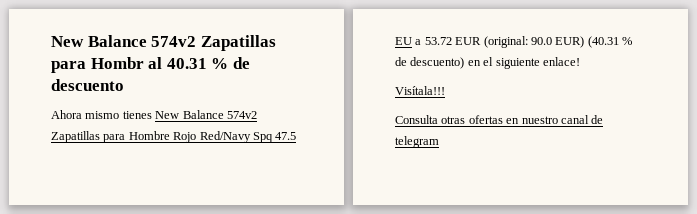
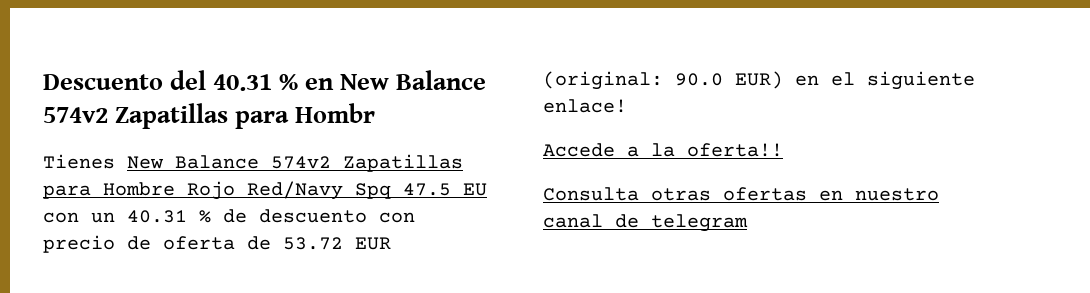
(51, 41) none -> [43,70,334,91] Descuento del 40.31 % en
[148,57,250,69] [51,79,124,91] [51,110,152,119] al 40.31 % de descuento // Ahora mismo tienes -> [43,154,115,169] // Tienes
[415,39,422,45] a -> [43,209,415,223] [43,235,271,253] con un 40.31 % de descuento con precio de oferta de
[587,36,632,48] [395,57,465,69] (40.31 % de descuento) -> (783, 80) none
[395,86,445,95] Visítala!!! -> [543,143,783,157] Accede a la oferta!!

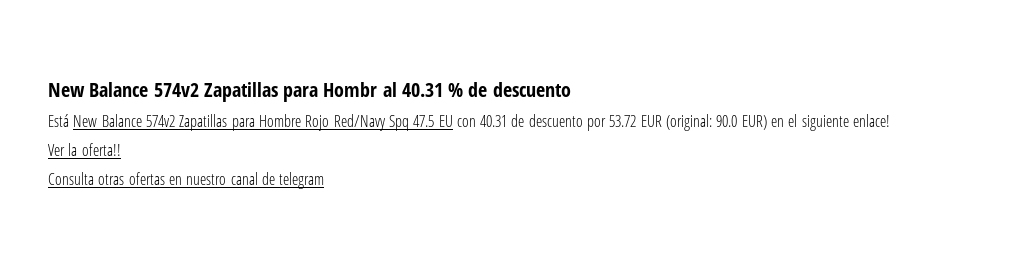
[43,70,334,91] Descuento del 40.31 % en -> (48, 90) none
[43,154,115,169] // Tienes -> [382,82,571,97] [48,114,69,127] al 40.31 % de descuento // Está
[91,209,415,223] [43,235,271,253] un 40.31 % de descuento con precio de oferta de -> [480,114,607,131] 40.31 de descuento por
[543,143,639,157] Accede a -> [48,144,65,156] Ver

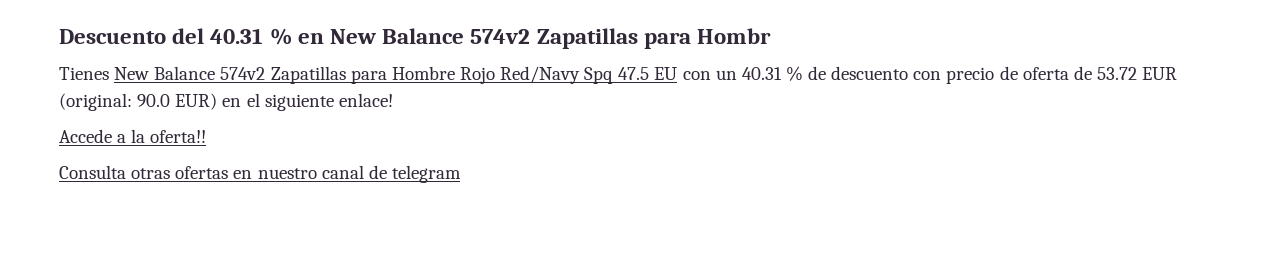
(48, 90) none -> [59,28,324,45] Descuento del 40.31 % en
[382,82,571,97] [48,114,69,127] al 40.31 % de descuento // Está -> [59,67,109,80] // Tienes
[480,114,607,131] 40.31 de descuento por -> [715,66,1092,84] un 40.31 % de descuento con precio de oferta de
[48,144,65,156] Ver -> [59,129,127,143] Accede a

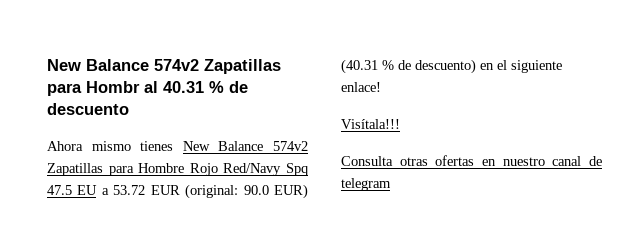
[59,28,324,45] Descuento del 40.31 % en -> (47, 65) none
[59,67,109,80] // Tienes -> [144,81,248,93] [47,103,129,115] [47,141,174,151] al 40.31 % de descuento // Ahora mismo tienes
[682,66,1092,84] con un 40.31 % de descuento con precio de oferta de -> [101,188,109,195] a
(218, 101) none -> [341,59,476,74] (40.31 % de descuento)
[59,129,207,143] Accede a la oferta!! -> [341,119,400,129] Visítala!!!

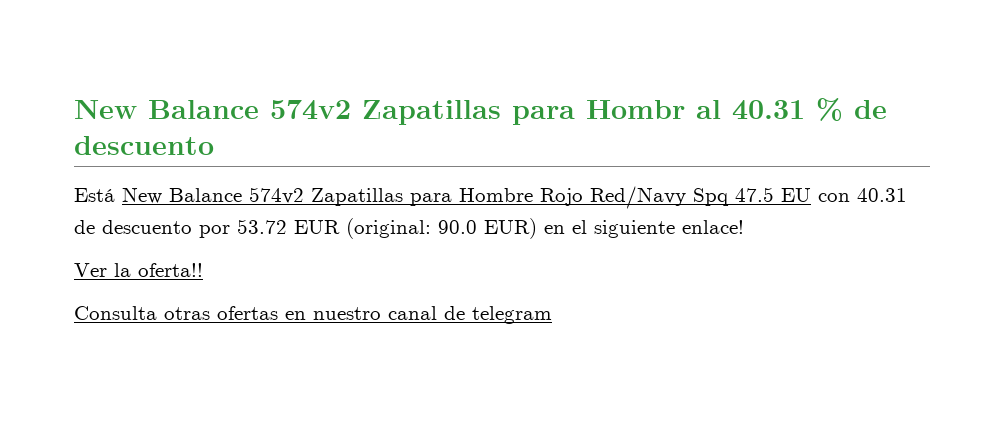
[47,141,174,151] Ahora mismo tienes -> [74,188,115,202] Está
[101,188,109,195] a -> [818,188,907,202] [74,220,230,238] con 40.31 de descuento por
[341,59,476,74] (40.31 % de descuento) -> (537, 228) none
[341,119,400,129] Visítala!!! -> [74,263,203,277] Ver la oferta!!

